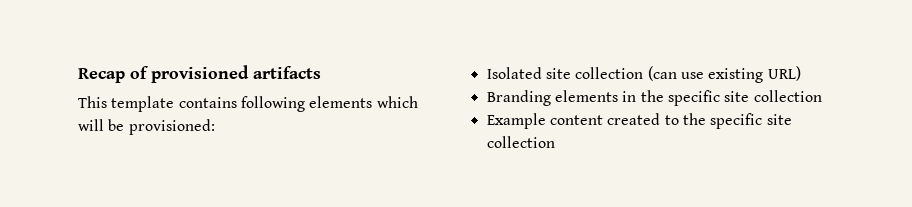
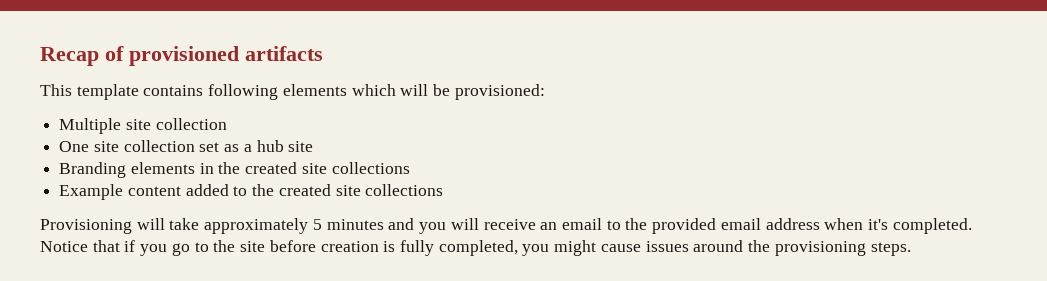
[486,66,801,83] Isolated site collection (can use existing URL) -> [59,118,227,134] [59,140,314,152] Multiple site collection // One site collection set as a hub site
[667,90,822,106] specific site collection -> [245,162,410,174] created site collections
[607,113,792,129] [486,136,555,148] created to the specific site collection -> [185,184,444,196] [40,218,972,234] [40,240,911,256] added to the created site collections // Provisioning will take approximately 5 minutes and you will receive an email to the provided email address when it's completed. Notice that if you go to the site before creation is fully completed, you might cause issues around the provisioning steps.

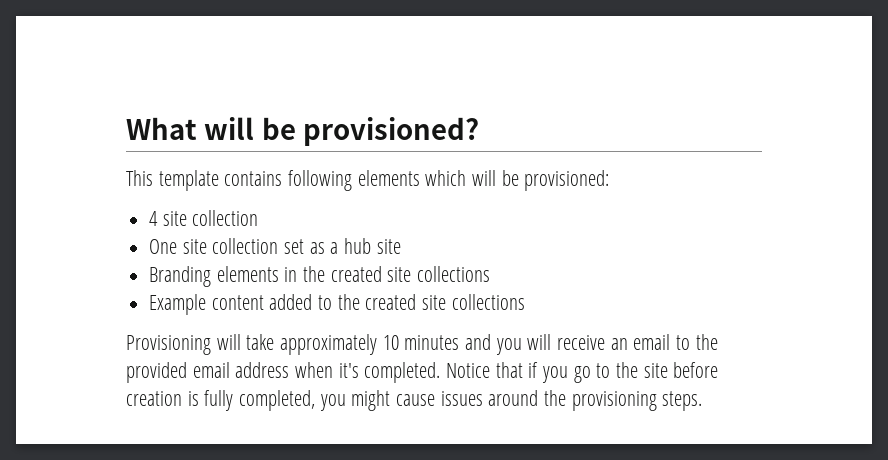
[40,46,323,66] Recap of provisioned artifacts -> [126,117,480,146] What will be provisioned?
[59,118,122,134] Multiple -> [149,211,159,226] 4
[312,219,322,230] 5 -> [382,335,399,350] 10

